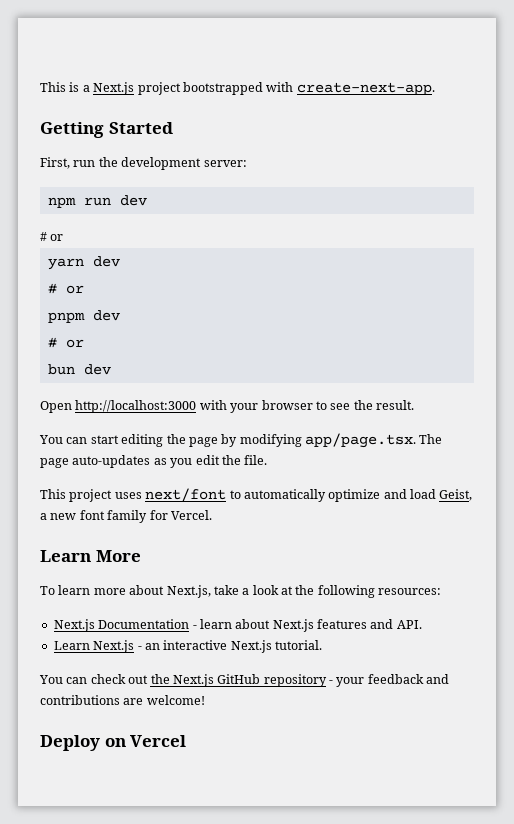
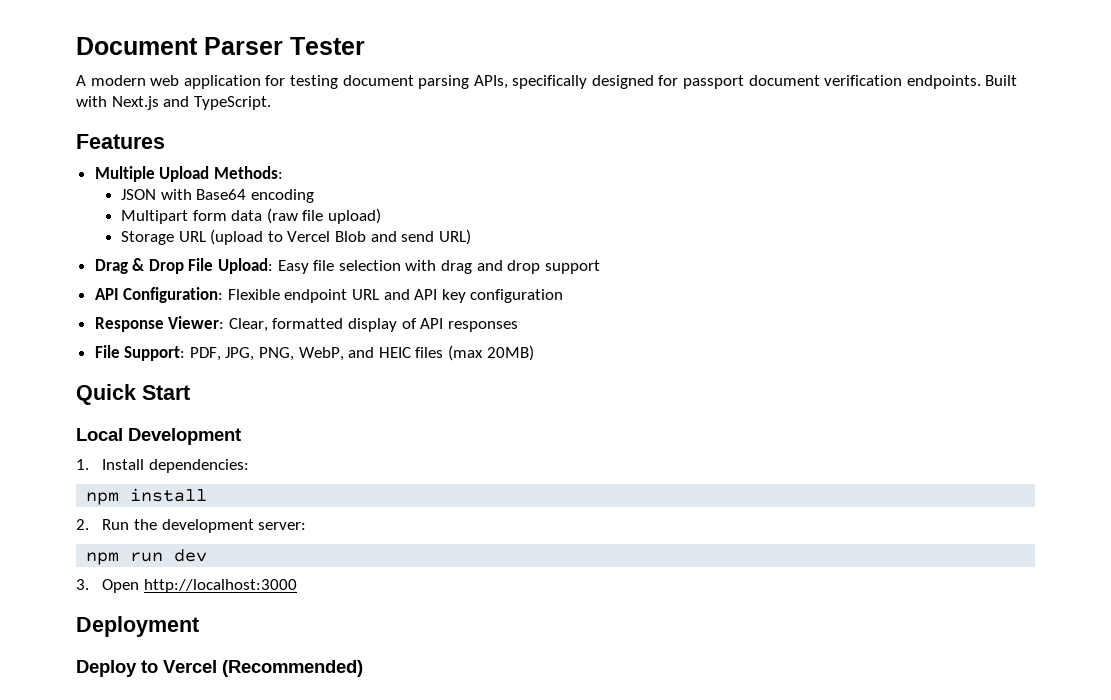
[40,82,435,95] [40,122,173,138] [40,157,96,169] This is a Next.js project bootstrapped with create-next-app. // Getting Started // First, run -> [76,37,365,55] [76,75,1018,89] [76,96,271,110] [76,134,165,149] [94,166,283,182] [121,189,314,203] [121,208,382,224] [121,229,471,245] [94,258,600,274] [94,287,564,303] [94,316,518,332] [94,345,534,361] [76,384,190,405] [76,428,241,445] [76,459,249,473] [86,488,208,505] [76,519,130,530] Document Parser Tester // A modern web application for testing document parsing APIs, specifically designed for passport document verification endpoints. Built with Next.js and TypeScript. // Features // Multiple Upload Methods: // JSON with Base64 encoding // Multipart form data (raw file upload) // Storage URL (upload to Vercel Blob and send URL) // Drag & Drop File Upload: Easy file selection with drag and drop support // API Configuration: Flexible endpoint URL and API key configuration // Response Viewer: Clear, formatted display of API responses // File Support: PDF, JPG, PNG, WebP, and HEIC files (max 20MB) // Quick Start // Local Development // 1. Install dependencies: // npm install // 2. Run
[40,232,64,241] [47,256,120,270] [47,283,84,294] [47,310,120,323] [47,337,84,348] [47,364,111,375] [40,400,414,413] [39,433,443,448] [40,455,268,468] [40,488,473,502] [40,510,212,523] [40,550,141,562] [40,585,442,598] [53,619,422,632] [53,640,322,653] [39,674,450,687] [40,695,205,705] [40,735,187,751] # or // yarn dev // # or // pnpm dev // # or // bun dev // Open http://localhost:3000 with your browser to see the result. // You can start editing the page by modifying app/page.tsx. The page auto-updates as you edit the file. // This project uses next/font to automatically optimize and load Geist, a new font family for Vercel. // Learn More // To learn more about Next.js, take a look at the following resources: // Next.js Documentation - learn about Next.js features and API. // Learn Next.js - an interactive Next.js tutorial. // You can check out the Next.js GitHub repository - your feedback and contributions are welcome! // Deploy on Vercel -> [76,579,297,593] [76,616,199,637] [76,660,363,677] 3. Open http://localhost:3000 // Deployment // Deploy to Vercel (Recommended)

